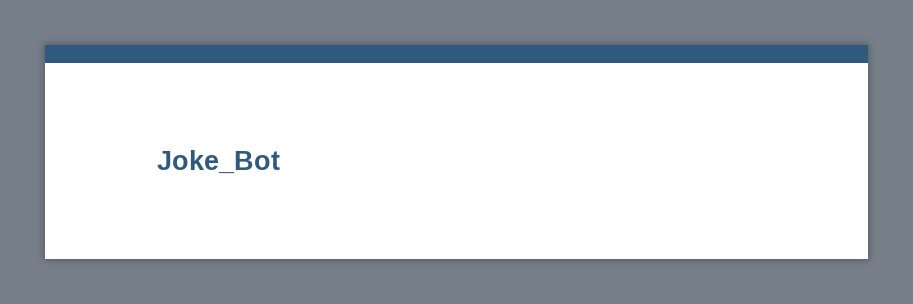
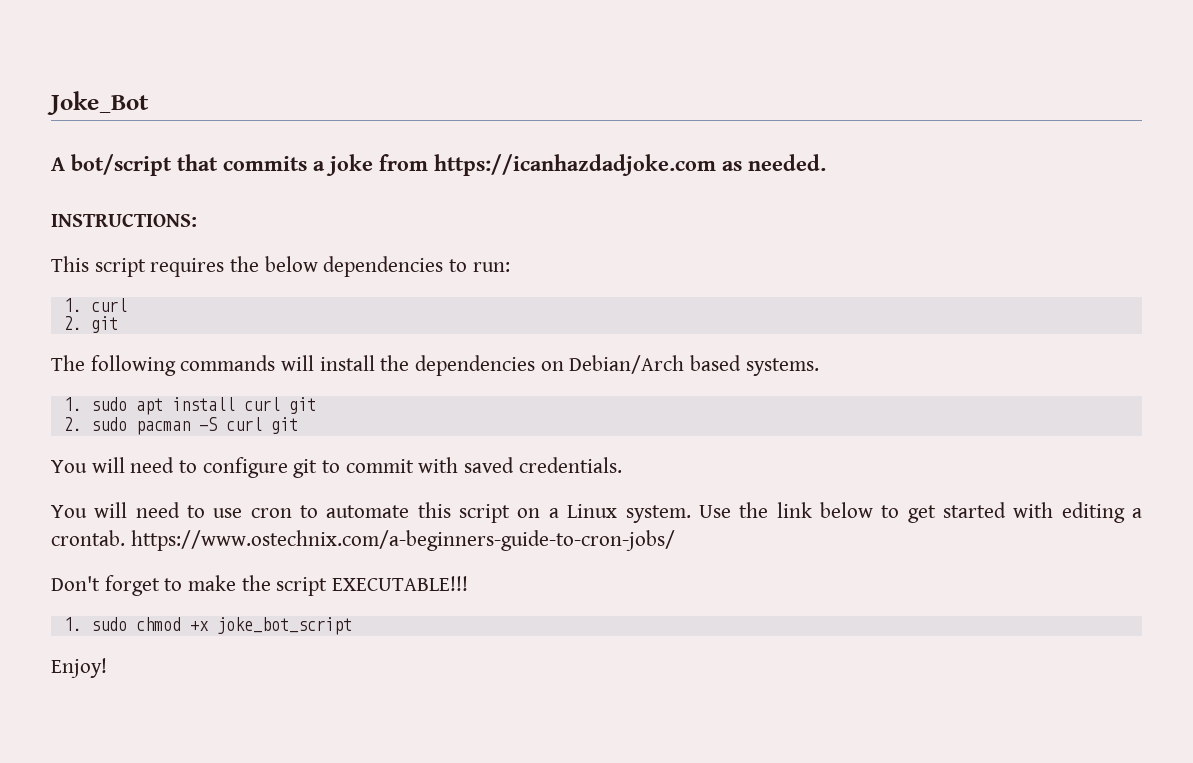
(280, 162) none -> [51,154,826,176] [51,214,197,227] [51,256,510,277] [63,298,127,312] [63,316,118,333] [51,355,819,376] [63,397,316,415] [63,417,298,435] [51,457,622,478] [51,502,1142,523] [51,530,675,551] [51,575,469,596] [63,617,352,635] [51,658,107,678] // A bot/script that commits a joke from https://icanhazdadjoke.com as needed. // INSTRUCTIONS: // This script requires the below dependencies to run: // 1. curl // 2. git // The following commands will install the dependencies on Debian/Arch based systems. // 1. sudo apt install curl git // 2. sudo pacman -S curl git // You will need to configure git to commit with saved credentials. // You will need to use cron to automate this script on a Linux system. Use the link below to get started with editing a crontab. https://www.ostechnix.com/a-beginners-guide-to-cron-jobs/ // Don't forget to make the script EXECUTABLE!!! // 1. sudo chmod +x joke_bot_script // Enjoy!

